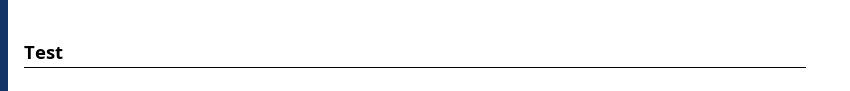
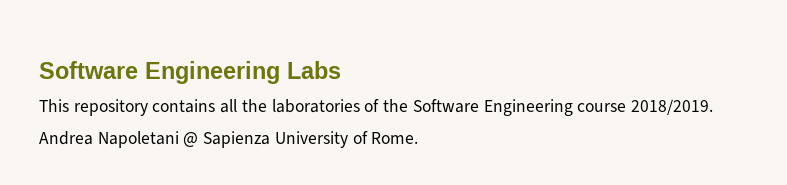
[24,46,63,59] Test -> [39,61,341,84] [39,99,713,116] [39,131,419,148] Software Engineering Labs // This repository contains all the laboratories of the Software Engineering course 2018/2019. // Andrea Napoletani @ Sapienza University of Rome.

